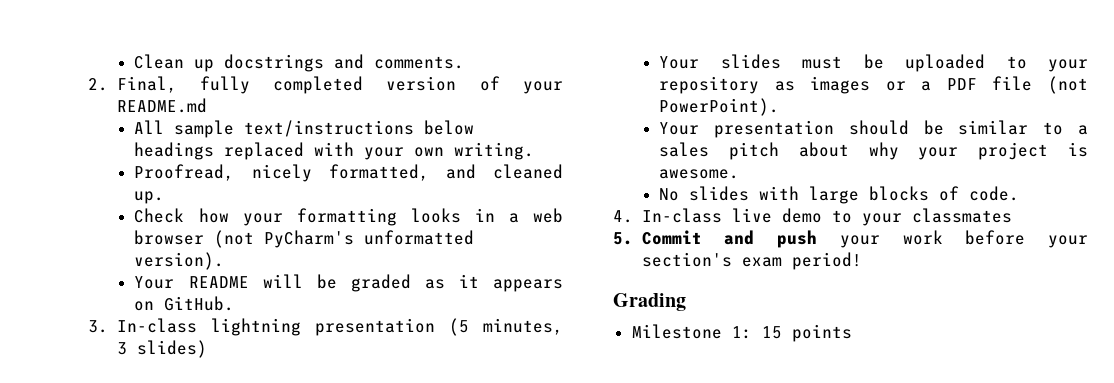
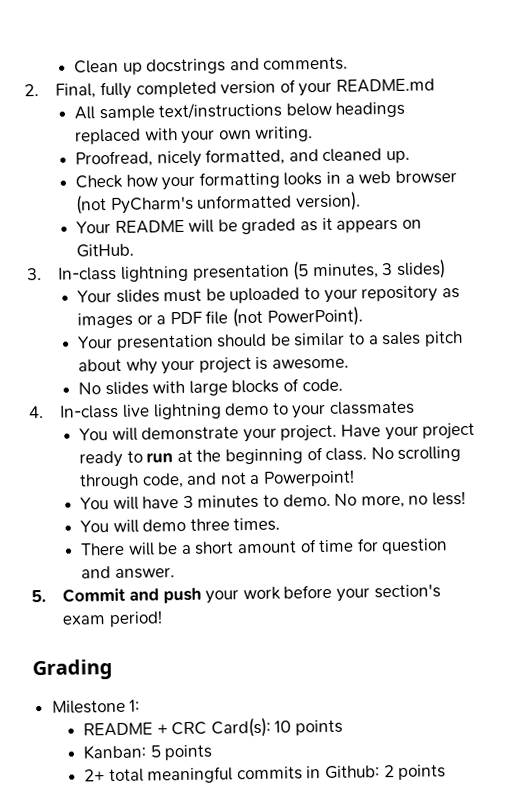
(772, 215) none -> [152,403,222,420] lightning
(1012, 215) none -> [79,422,476,443] [79,446,462,468] [79,469,356,490] [80,491,466,511] [80,517,281,534] [80,538,449,556] [81,566,175,579] // You will demonstrate your project. Have your project ready to run at the beginning of class. No scrolling through code, and not a Powerpoint! // You will have 3 minutes to demo. No more, no less! // You will demo three times. // There will be a short amount of time for question and answer.
[761,326,782,339] 15 -> [83,717,344,738] [83,744,213,761] [84,765,395,784] // README + CRC Card(s): 10 points // Kanban: 5 points // 2+ total meaningful commits in Github: 2

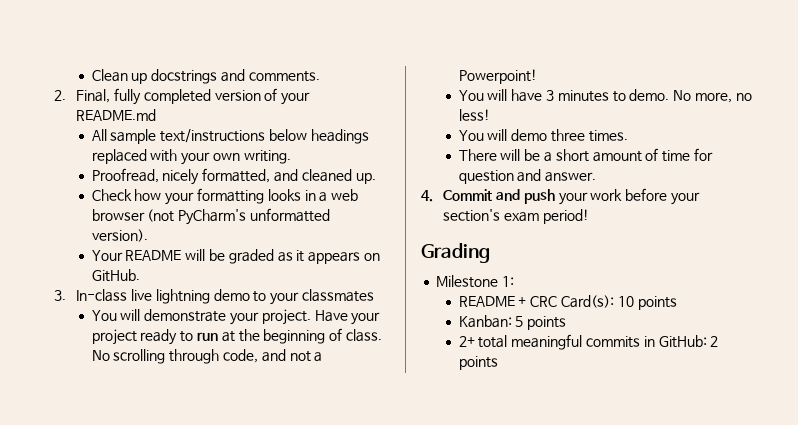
[120,259,446,282] [77,285,460,304] [77,306,363,329] [77,331,463,351] [78,356,350,375] [78,378,343,396] [28,404,120,419] lightning presentation (5 minutes, 3 slides) // Your slides must be uploaded to your repository as images or a PDF file (not PowerPoint). // Your presentation should be similar to a sales pitch about why your project is awesome. // No slides with large blocks of code. // 4. In-class -> (128, 295) none
[31,589,46,603] 5. -> [421,190,433,202] 4.
[325,765,381,780] Github: -> [658,335,707,348] GitHub:

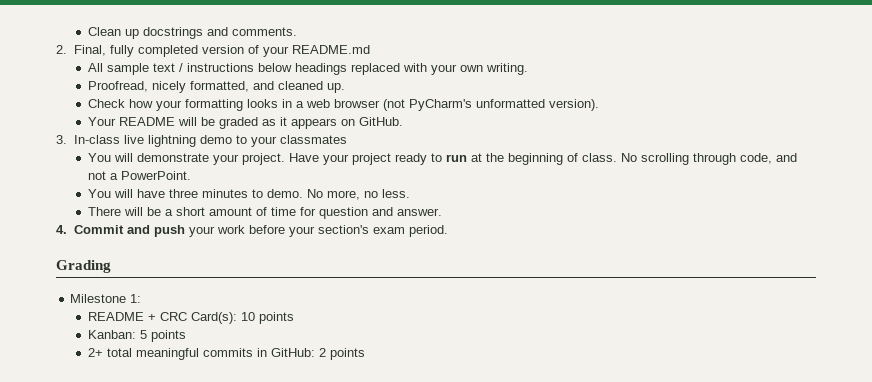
[160,129,266,143] text/instructions -> [152,63,254,72] text / instructions
[458,69,537,84] Powerpoint! -> [120,171,191,180] PowerPoint.
[546,90,555,101] 3 -> [168,189,198,198] three
[458,109,490,121] [458,129,628,142] less! // You will demo three times. -> [381,189,410,198] less.
[542,209,589,224] period! -> [408,225,448,237] period.

